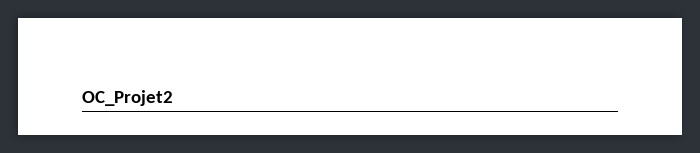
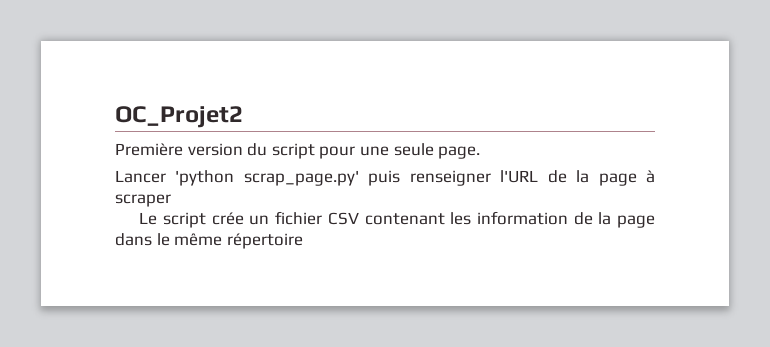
(173, 98) none -> [115,143,481,159] [115,170,656,186] [115,194,171,207] [139,211,655,228] [115,233,303,249] // Première version du script pour une seule page. // Lancer 'python scrap_page.py' puis renseigner l'URL de la page à scraper // Le script crée un fichier CSV contenant les information de la page dans le même répertoire

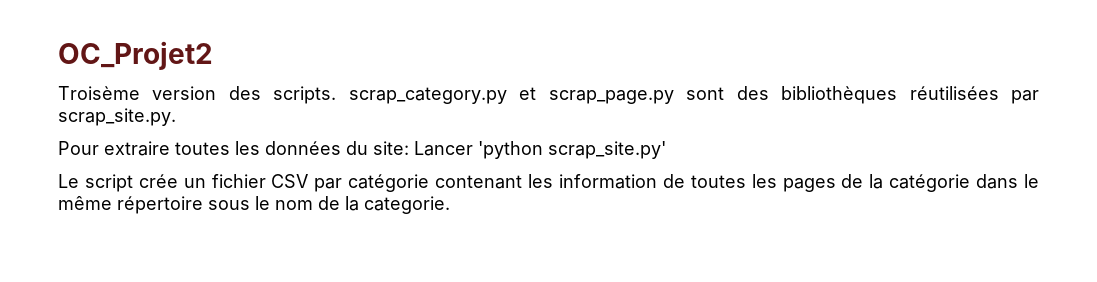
[115,143,481,159] [115,170,656,186] [115,194,171,207] Première version du script pour une seule page. // Lancer 'python scrap_page.py' puis renseigner l'URL de la page à scraper -> [58,86,1039,104] [58,108,176,126] [58,141,666,159] Troisème version des scripts. scrap_category.py et scrap_page.py sont des bibliothèques réutilisées par scrap_site.py. // Pour extraire toutes les données du site: Lancer 'python scrap_site.py'
(359, 218) none -> [314,174,430,192] par catégorie
[598,212,655,228] [115,233,303,249] la page dans le même répertoire -> [690,174,1040,192] [58,196,450,214] toutes les pages de la catégorie dans le même répertoire sous le nom de la categorie.

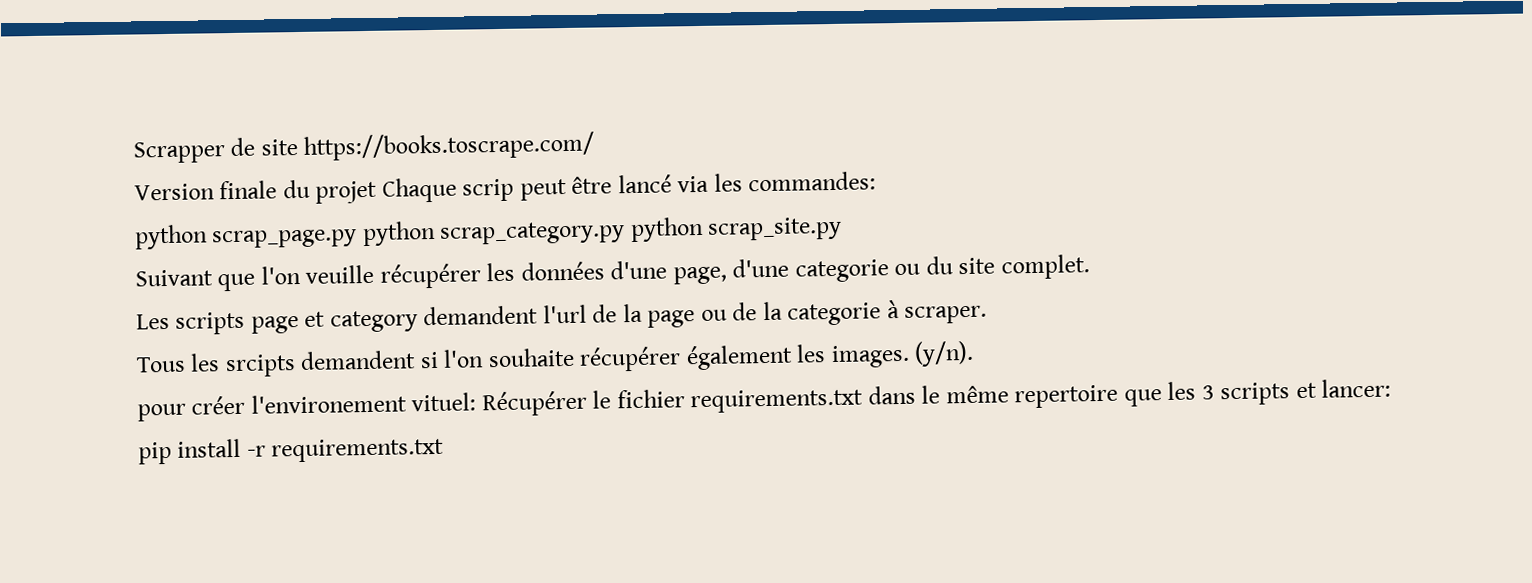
[58,41,213,70] [58,86,1039,104] [58,108,176,126] [58,141,666,159] [58,174,1040,192] [58,196,450,214] OC_Projet2 // Troisème version des scripts. scrap_category.py et scrap_page.py sont des bibliothèques réutilisées par scrap_site.py. // Pour extraire toutes les données du site: Lancer 'python scrap_site.py' // Le script crée un fichier CSV par catégorie contenant les information de toutes les pages de la catégorie dans le même répertoire sous le nom de la categorie. -> [133,131,595,164] [134,171,877,204] [134,216,843,250] [135,254,1090,292] [136,300,988,335] [136,340,975,378] [137,378,1392,422] [138,437,445,465] Scrapper de site https://books.toscrape.com/ // Version finale du projet Chaque scrip peut être lancé via les commandes: // python scrap_page.py python scrap_category.py python scrap_site.py // Suivant que l'on veuille récupérer les données d'une page, d'une categorie ou du site complet. // Les scripts page et category demandent l'url de la page ou de la categorie à scraper. // Tous les srcipts demandent si l'on souhaite récupérer également les images. (y/n). // pour créer l'environement vituel: Récupérer le fichier requirements.txt dans le même repertoire que les 3 scripts et lancer: // pip install -r requirements.txt

